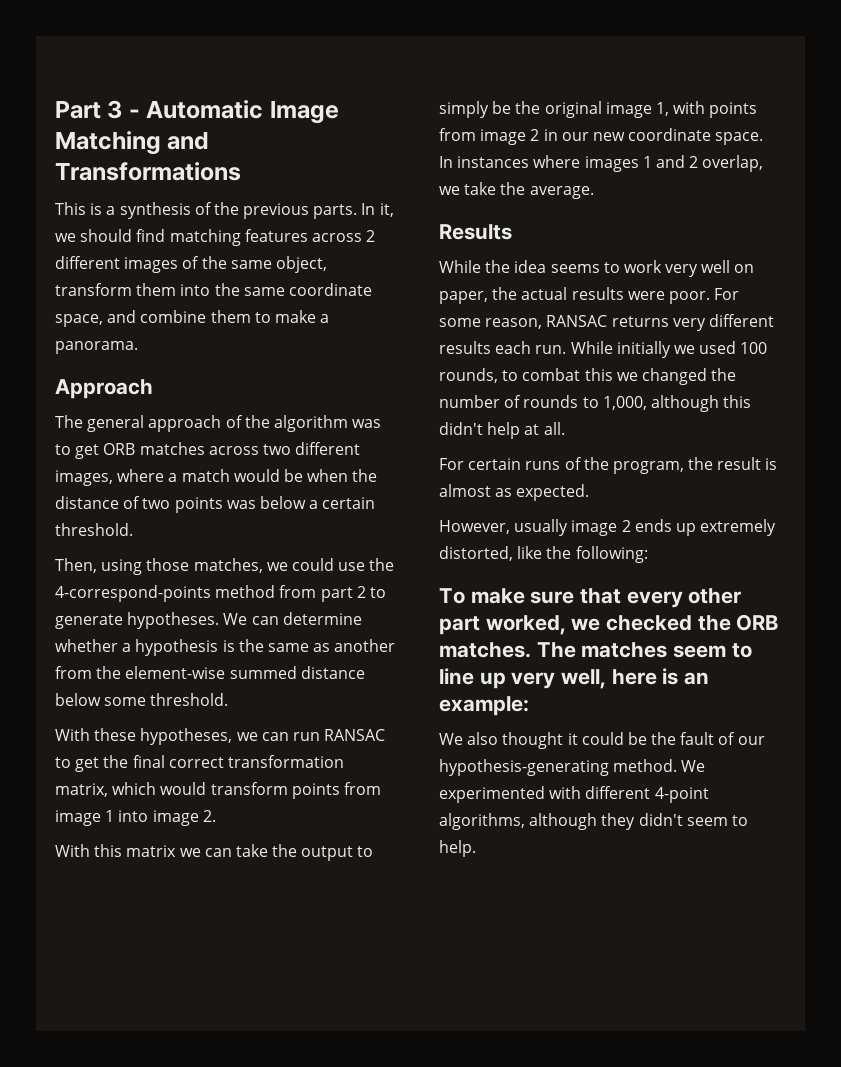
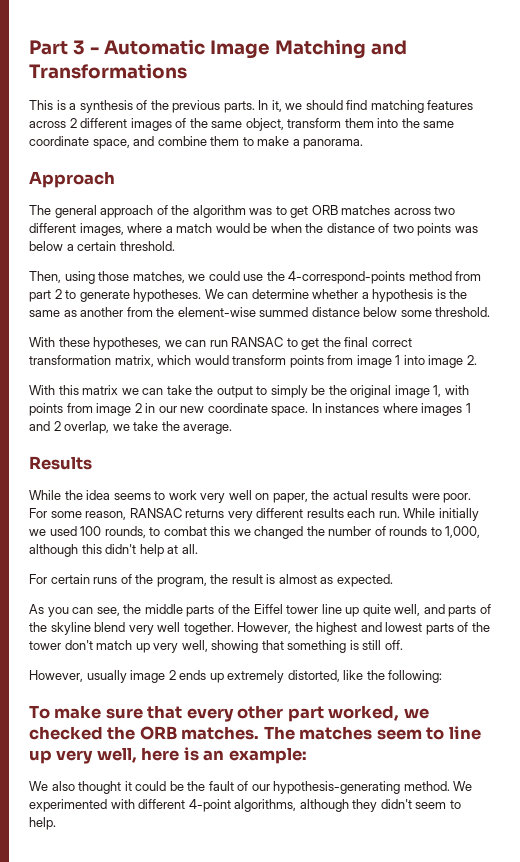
(590, 492) none -> [29,604,491,617] [29,622,490,635] [29,640,403,653] // As you can see, the middle parts of the Eiffel tower line up quite well, and parts of the skyline blend very well together. However, the highest and lowest parts of the tower don't match up very well, showing that something is still off.

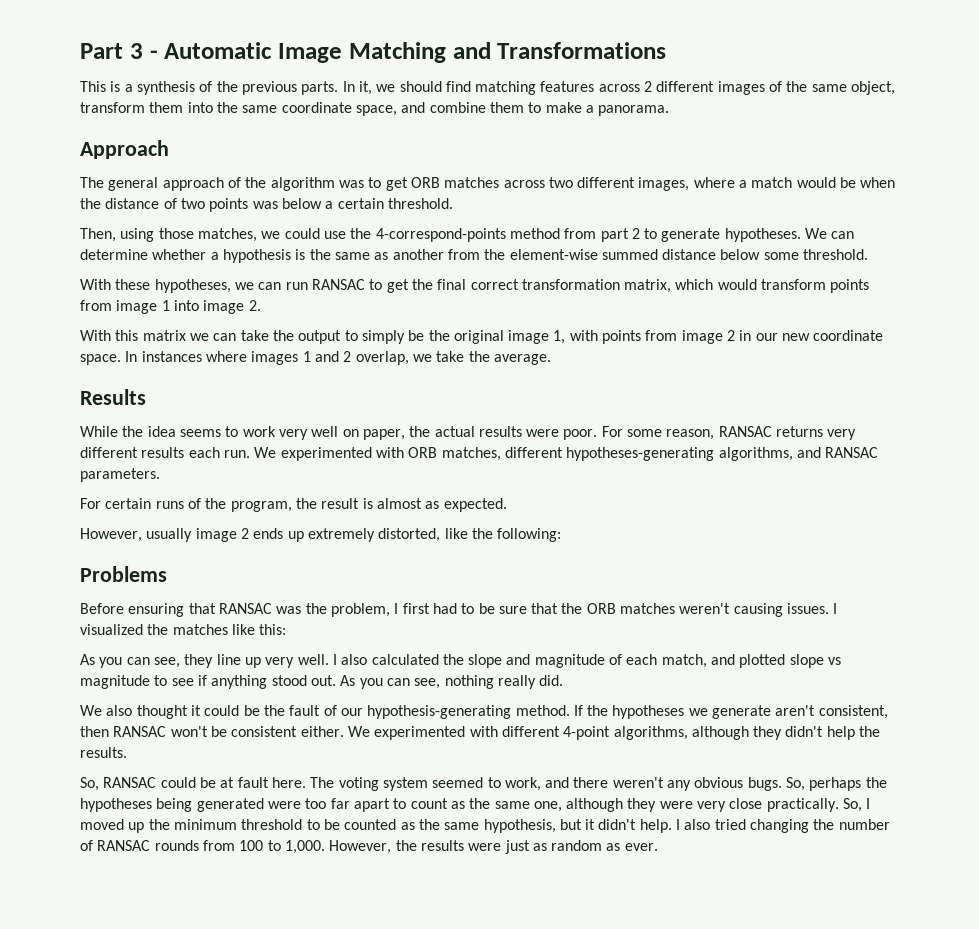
[403,508,479,521] [29,526,481,539] [29,544,198,557] While initially we used 100 rounds, to combat this we changed the number of rounds to 1,000, although this didn't help at all. -> [254,447,879,461] [80,468,160,482] We experimented with ORB matches, different hypotheses-generating algorithms, and RANSAC parameters.
[29,604,491,617] [29,622,490,635] [29,640,403,653] // As you can see, the middle parts of the Eiffel tower line up quite well, and parts of the skyline blend very well together. However, the highest and lowest parts of the tower don't match up very well, showing that something is still off. -> (507, 505) none
[29,705,429,722] [29,726,481,740] [29,747,307,764] To make sure that every other part worked, we checked the ORB matches. The matches seem to line up very well, here is an example: -> [80,566,167,582] [80,603,838,617] [80,624,287,635] [80,654,842,668] [80,675,564,689] Problems // Before ensuring that RANSAC was the problem, I first had to be sure that the ORB matches weren't causing issues. I visualized the matches like this: // As you can see, they line up very well. I also calculated the slope and magnitude of each match, and plotted slope vs magnitude to see if anything stood out. As you can see, nothing really did.
(450, 786) none -> [573,705,888,719] [80,726,344,737] If the hypotheses we generate aren't consistent, then RANSAC won't be consistent either.
[415,800,461,809] [29,817,56,830] seem to help. -> [826,726,881,740] [80,747,127,758] [80,777,887,791] [80,798,871,812] [80,819,890,833] [80,840,658,854] help the results. // So, RANSAC could be at fault here. The voting system seemed to work, and there weren't any obvious bugs. So, perhaps the hypotheses being generated were too far apart to count as the same one, although they were very close practically. So, I moved up the minimum threshold to be counted as the same hypothesis, but it didn't help. I also tried changing the number of RANSAC rounds from 100 to 1,000. However, the results were just as random as ever.

